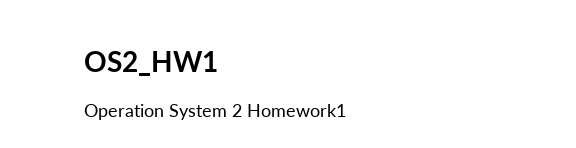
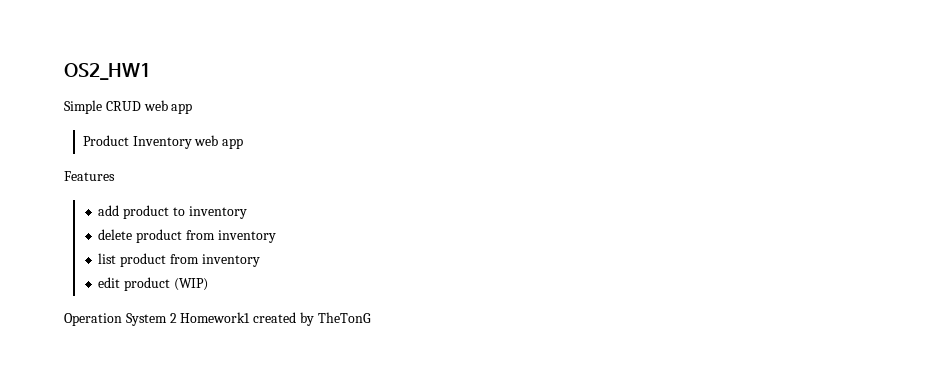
(218, 63) none -> [64,100,193,114] [82,135,244,149] [64,171,115,181] [98,205,247,219] [98,229,276,243] [98,253,260,267] [98,277,208,291] // Simple CRUD web app // Product Inventory web app // Features // add product to inventory // delete product from inventory // list product from inventory // edit product (WIP)
(346, 110) none -> [253,312,371,326] created by TheTonG

